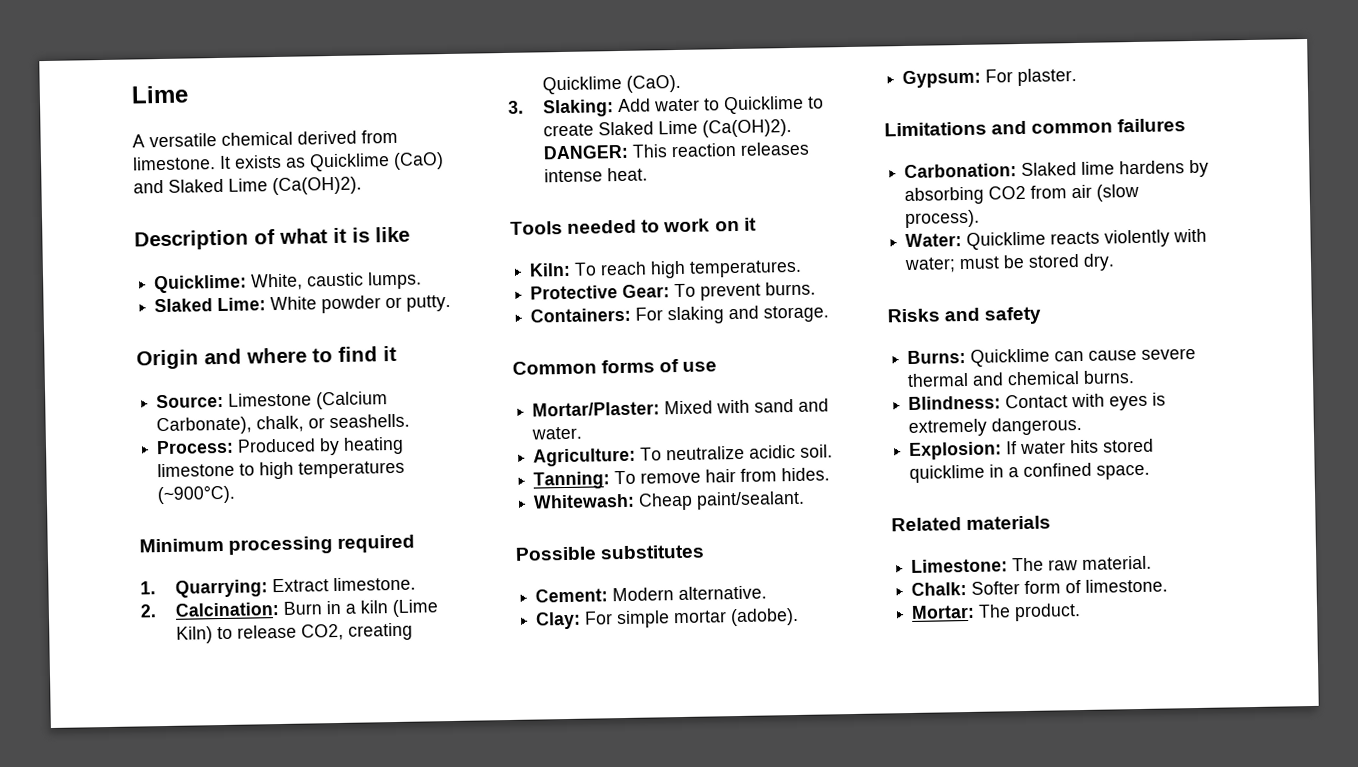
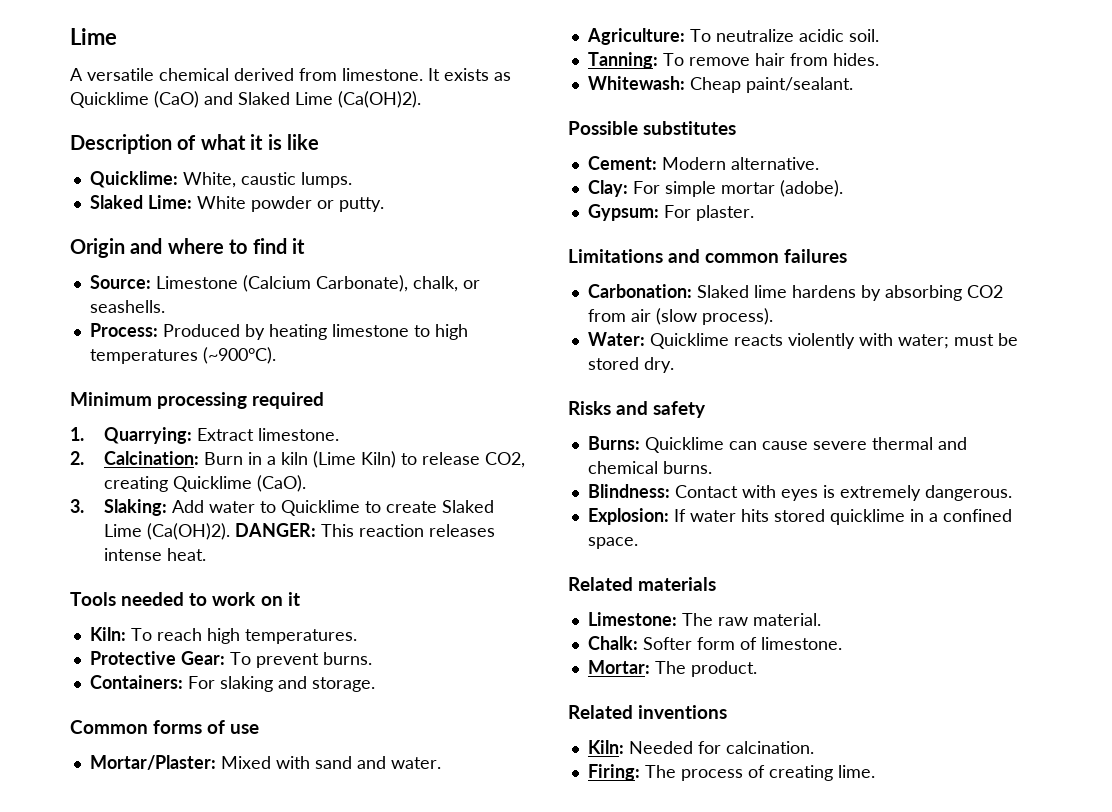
(1082, 612) none -> [568,705,728,719] [587,740,814,754] [587,764,875,781] // Related inventions // Kiln: Needed for calcination. // Firing: The process of creating lime.

